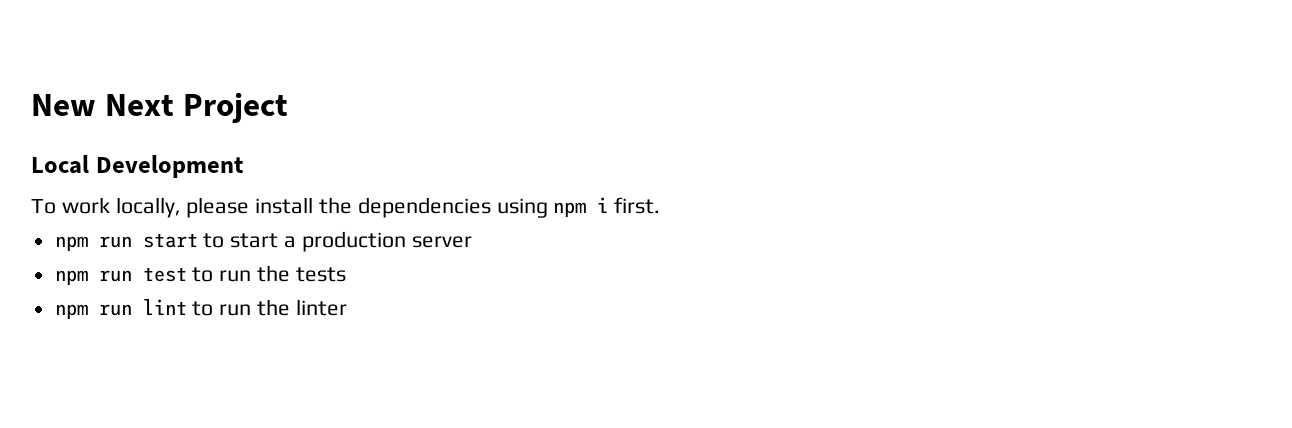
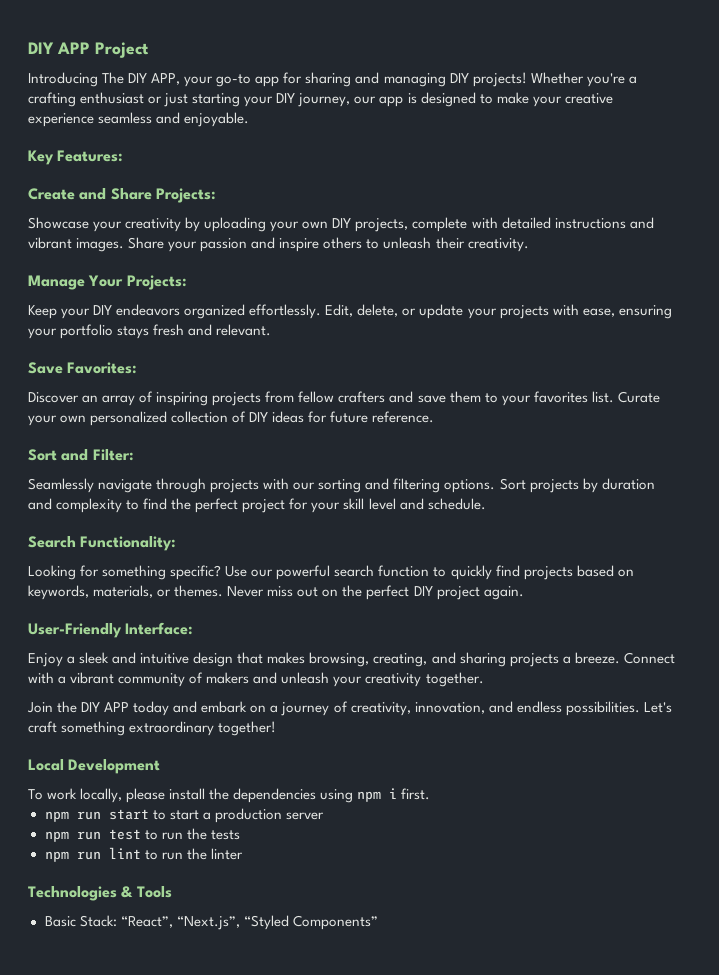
[31,94,174,116] New Next -> [28,42,90,54] DIY APP
(288, 107) none -> [28,72,637,87] [28,92,613,107] [28,112,250,127] [28,150,124,165] [28,188,216,203] [28,217,654,232] [28,237,529,252] [28,275,187,290] [28,304,672,319] [28,324,272,339] [28,362,138,374] [28,391,660,406] [28,411,435,426] [28,449,134,461] [28,478,655,493] [28,498,486,513] [28,536,177,551] [28,565,634,580] [28,585,524,600] [28,622,194,638] [28,652,675,667] [28,672,484,687] [27,701,672,716] [28,721,277,736] // Introducing The DIY APP, your go-to app for sharing and managing DIY projects! Whether you're a crafting enthusiast or just starting your DIY journey, our app is designed to make your creative experience seamless and enjoyable. // Key Features: // Create and Share Projects: // Showcase your creativity by uploading your own DIY projects, complete with detailed instructions and vibrant images. Share your passion and inspire others to unleash their creativity. // Manage Your Projects: // Keep your DIY endeavors organized effortlessly. Edit, delete, or update your projects with ease, ensuring your portfolio stays fresh and relevant. // Save Favorites: // Discover an array of inspiring projects from fellow crafters and save them to your favorites list. Curate your own personalized collection of DIY ideas for future reference. // Sort and Filter: // Seamlessly navigate through projects with our sorting and filtering options. Sort projects by duration and complexity to find the perfect project for your skill level and schedule. // Search Functionality: // Looking for something specific? Use our powerful search function to quickly find projects based on keywords, materials, or themes. Never miss out on the perfect DIY project again. // User-Friendly Interface: // Enjoy a sleek and intuitive design that makes browsing, creating, and sharing projects a breeze. Connect with a vibrant community of makers and unleash your creativity together. // Join the DIY APP today and embark on a journey of creativity, innovation, and endless possibilities. Let's craft something extraordinary together!
(347, 307) none -> [28,886,172,901] [44,915,378,930] // Technologies & Tools // Basic Stack: “React”, “Next.js”, “Styled Components”

